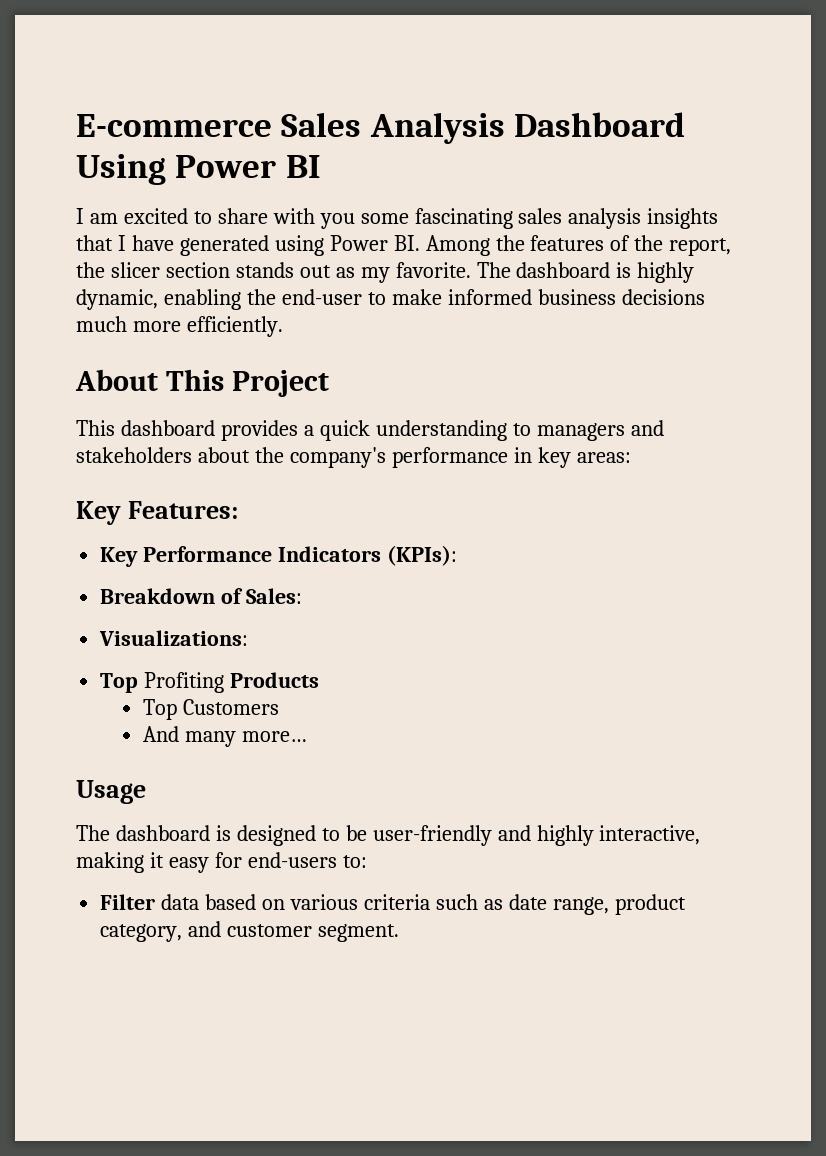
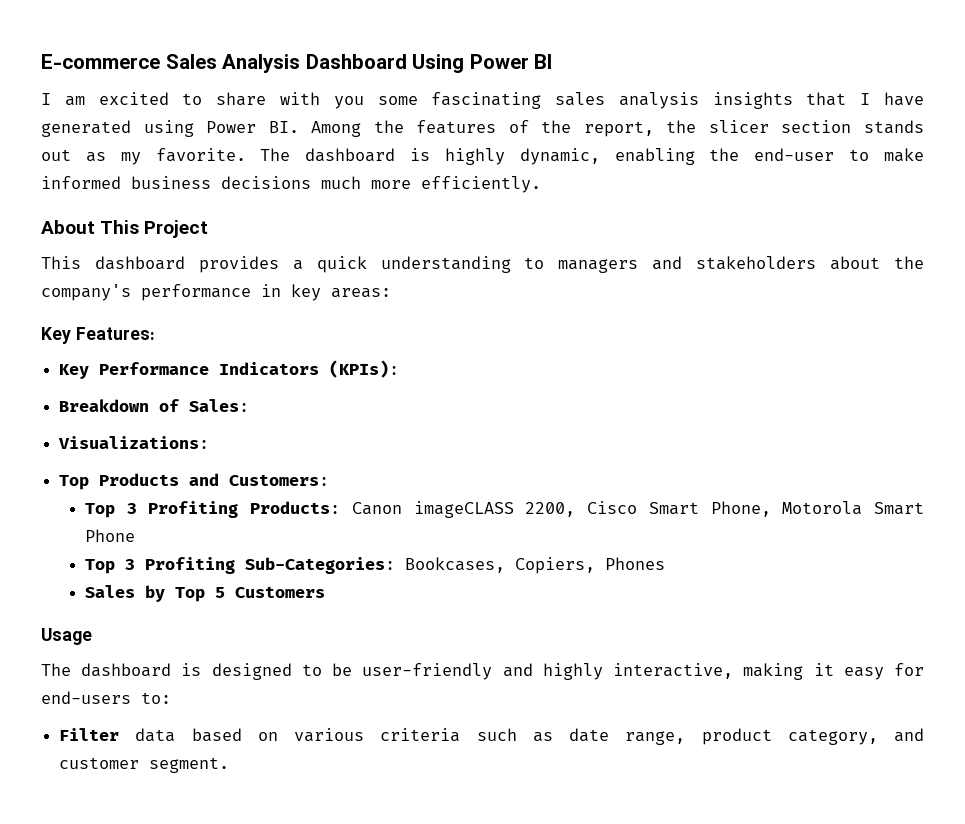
[144,672,225,693] Profiting -> (90, 482) none
[143,699,280,720] [143,726,308,747] // Top Customers // And many more… -> [189,473,330,486] [84,501,925,518] [84,529,135,542] [84,557,665,574] [84,585,325,602] and Customers: // Top 3 Profiting Products: Canon imageCLASS 2200, Cisco Smart Phone, Motorola Smart Phone // Top 3 Profiting Sub-Categories: Bookcases, Copiers, Phones // Sales by Top 5 Customers

